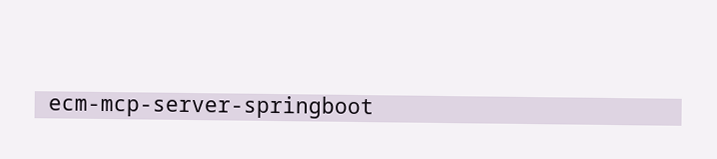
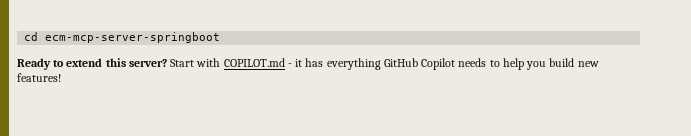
(47, 106) none -> [24,32,39,41] cd
(374, 106) none -> [17,58,599,70] [17,73,61,82] // Ready to extend this server? Start with COPILOT.md - it has everything GitHub Copilot needs to help you build new features!

